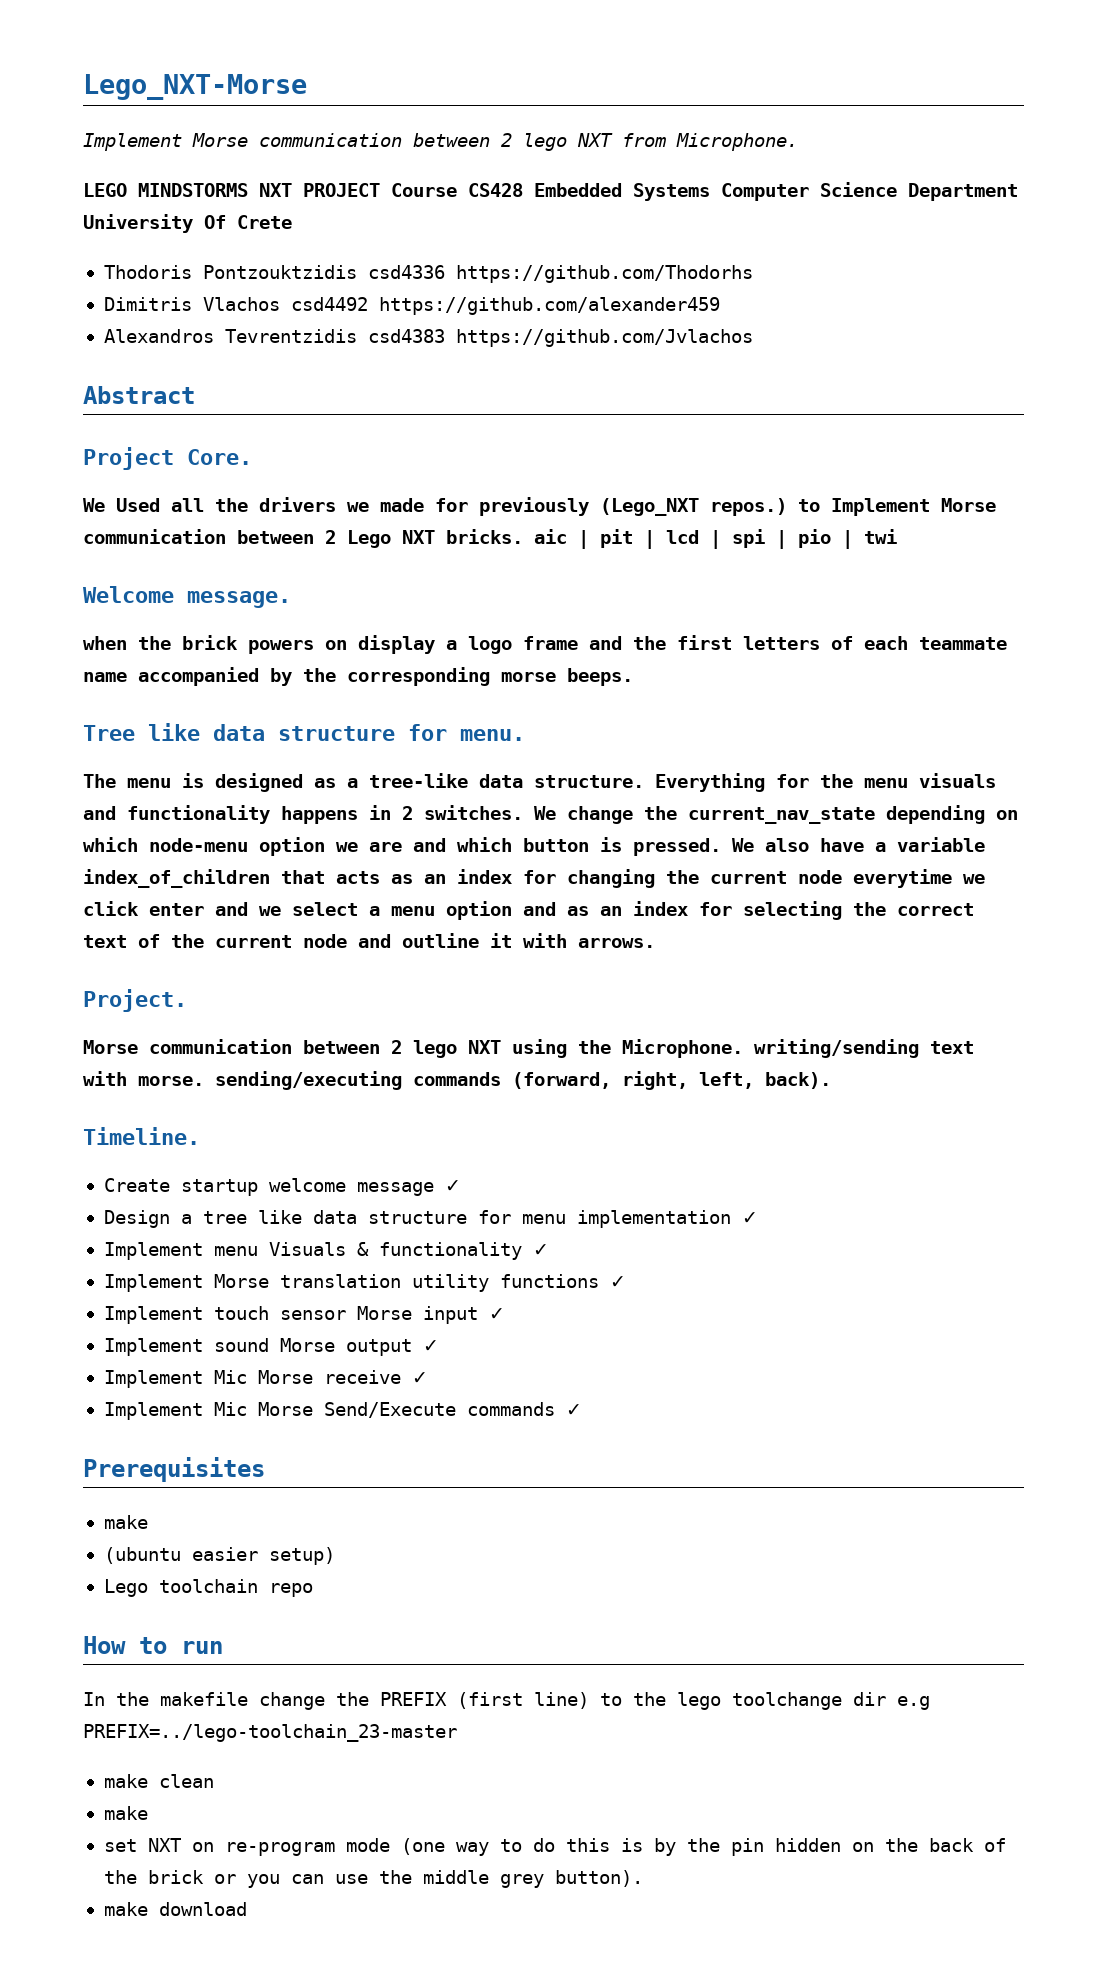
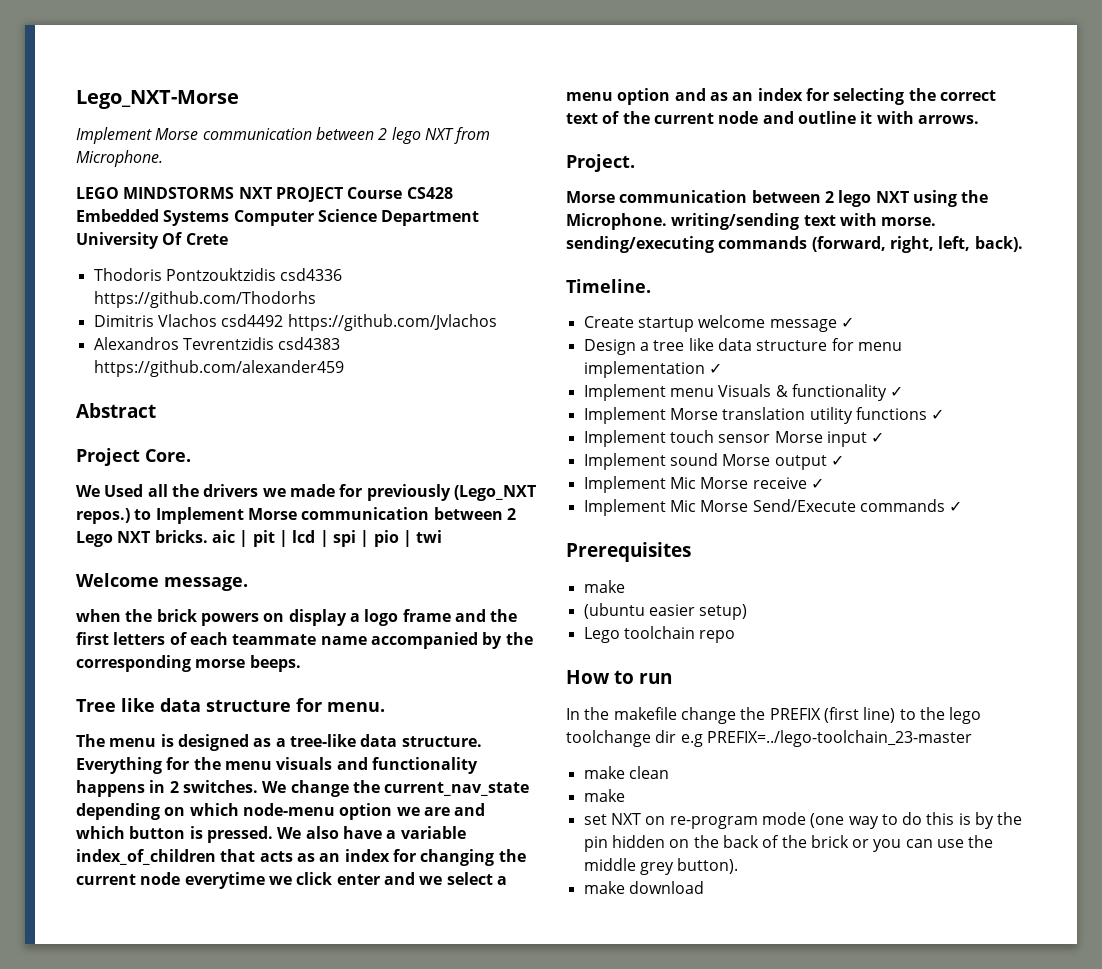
[378,297,720,315] https://github.com/alexander459 -> [287,314,497,331] https://github.com/Jvlachos
[455,329,753,347] https://github.com/Jvlachos -> [93,360,344,377] https://github.com/alexander459

